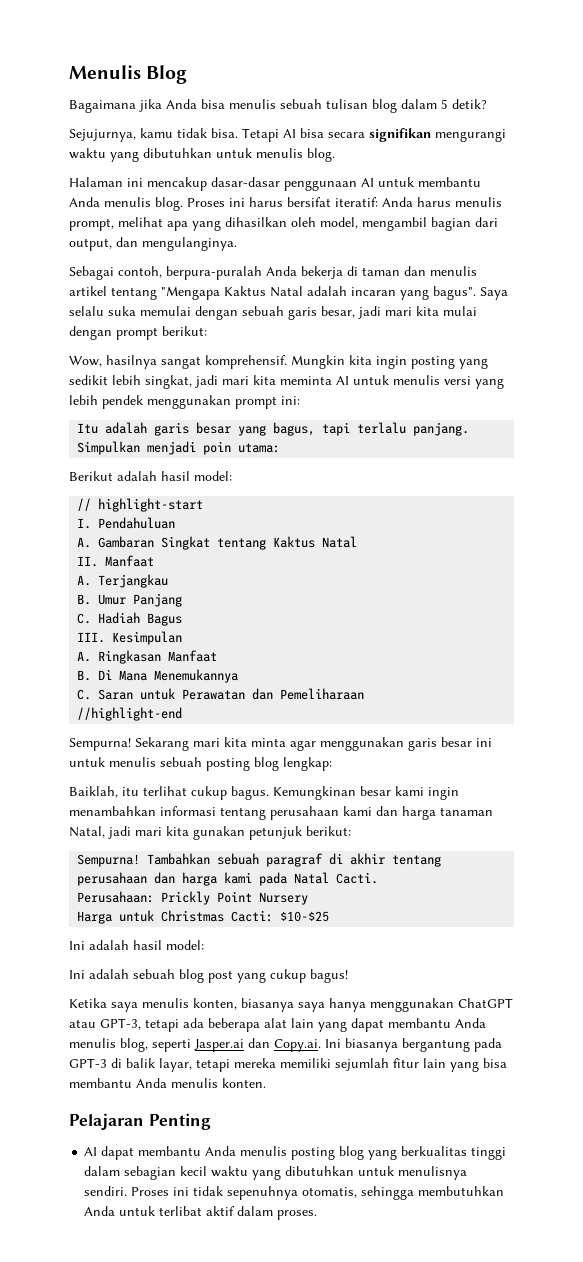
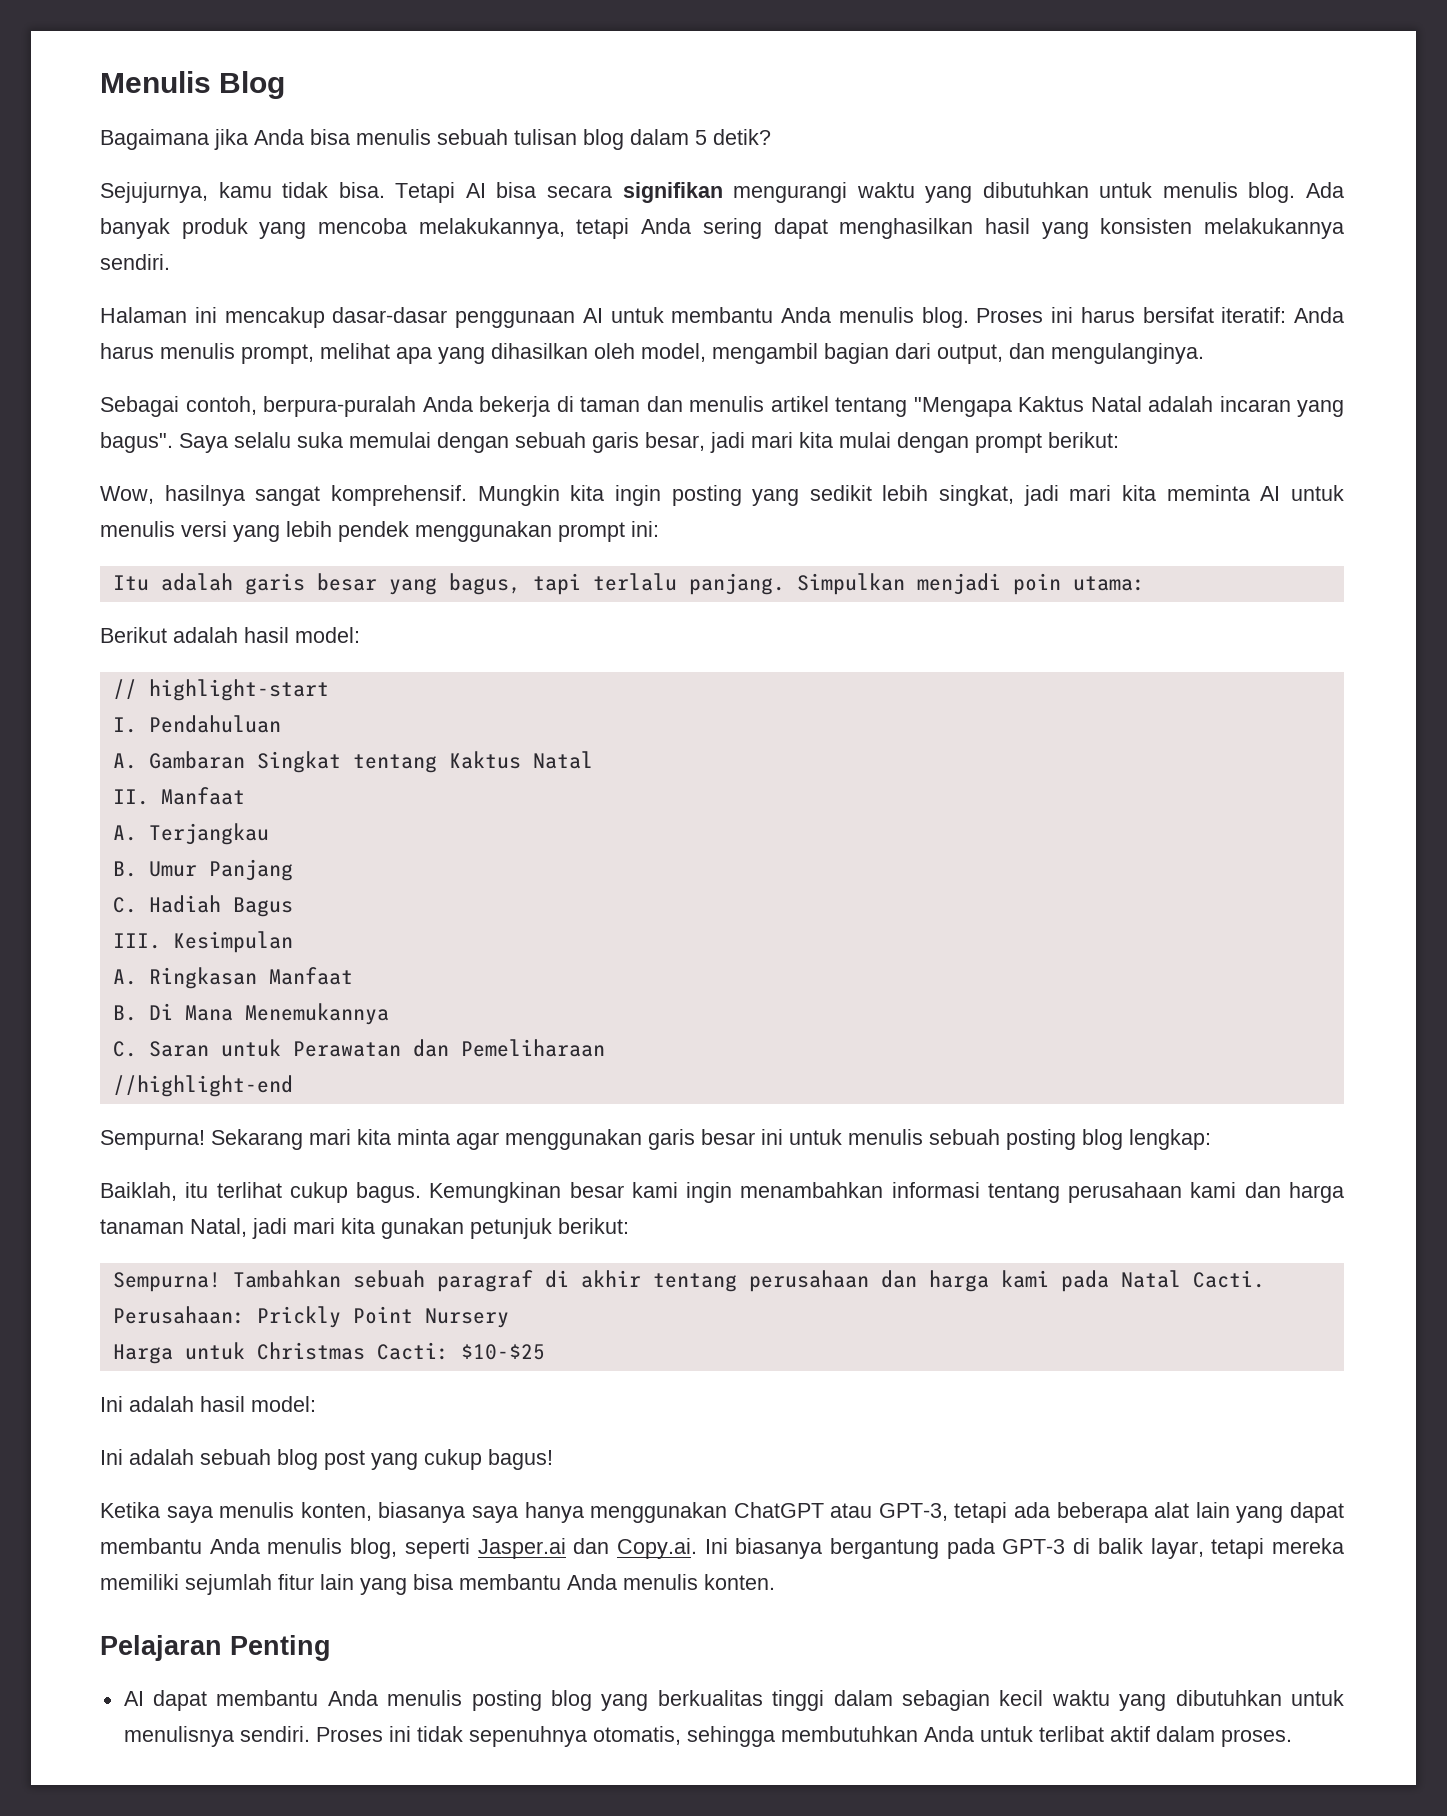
(335, 155) none -> [1306,182,1344,198] [100,218,1344,239] [100,254,170,270] Ada banyak produk yang mencoba melakukannya, tetapi Anda sering dapat menghasilkan hasil yang konsisten melakukannya sendiri.

